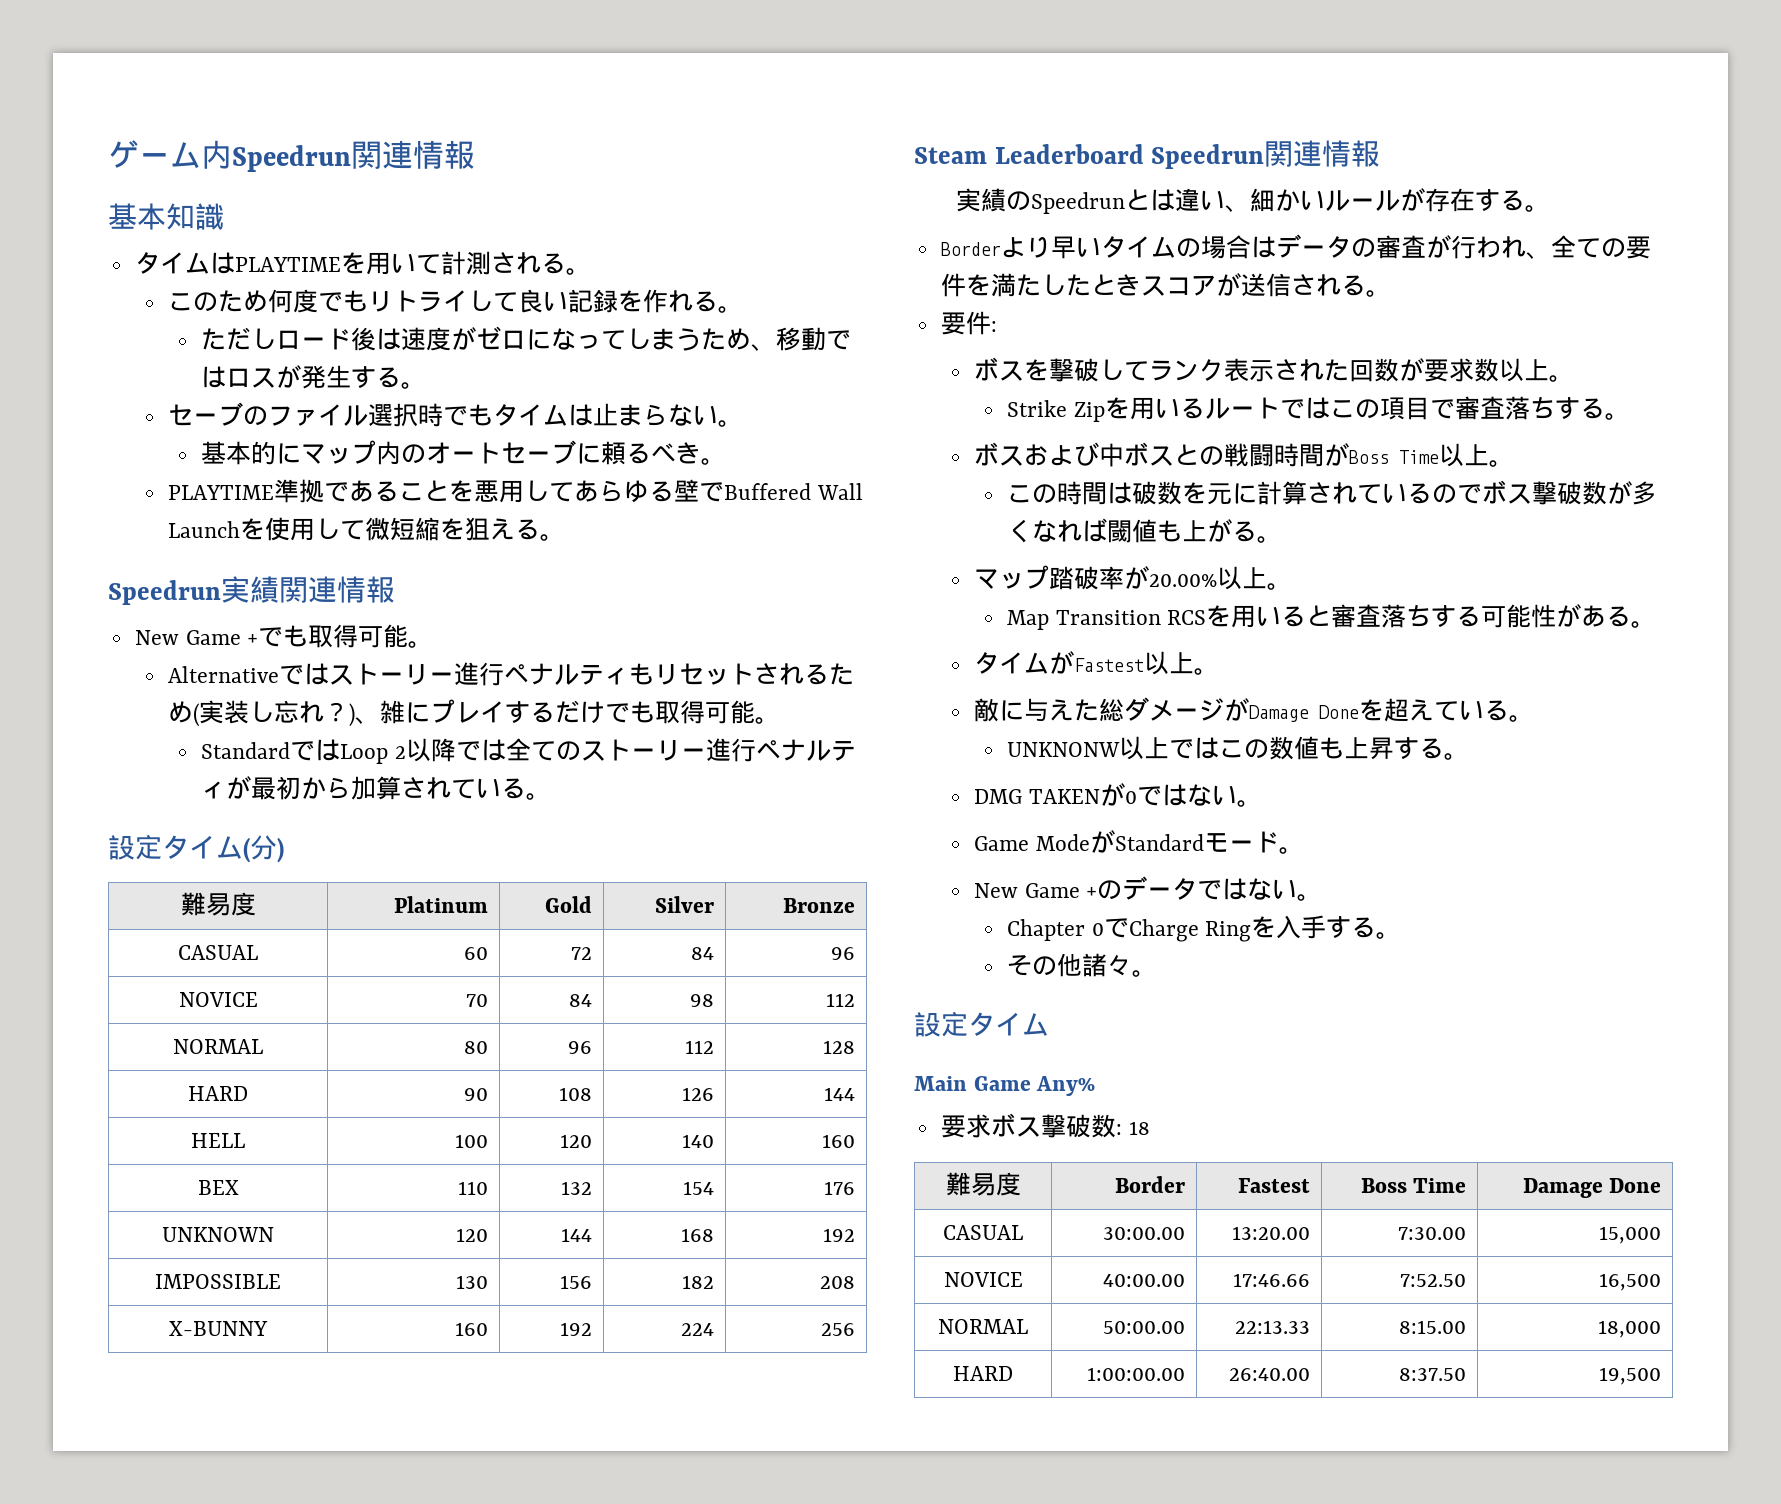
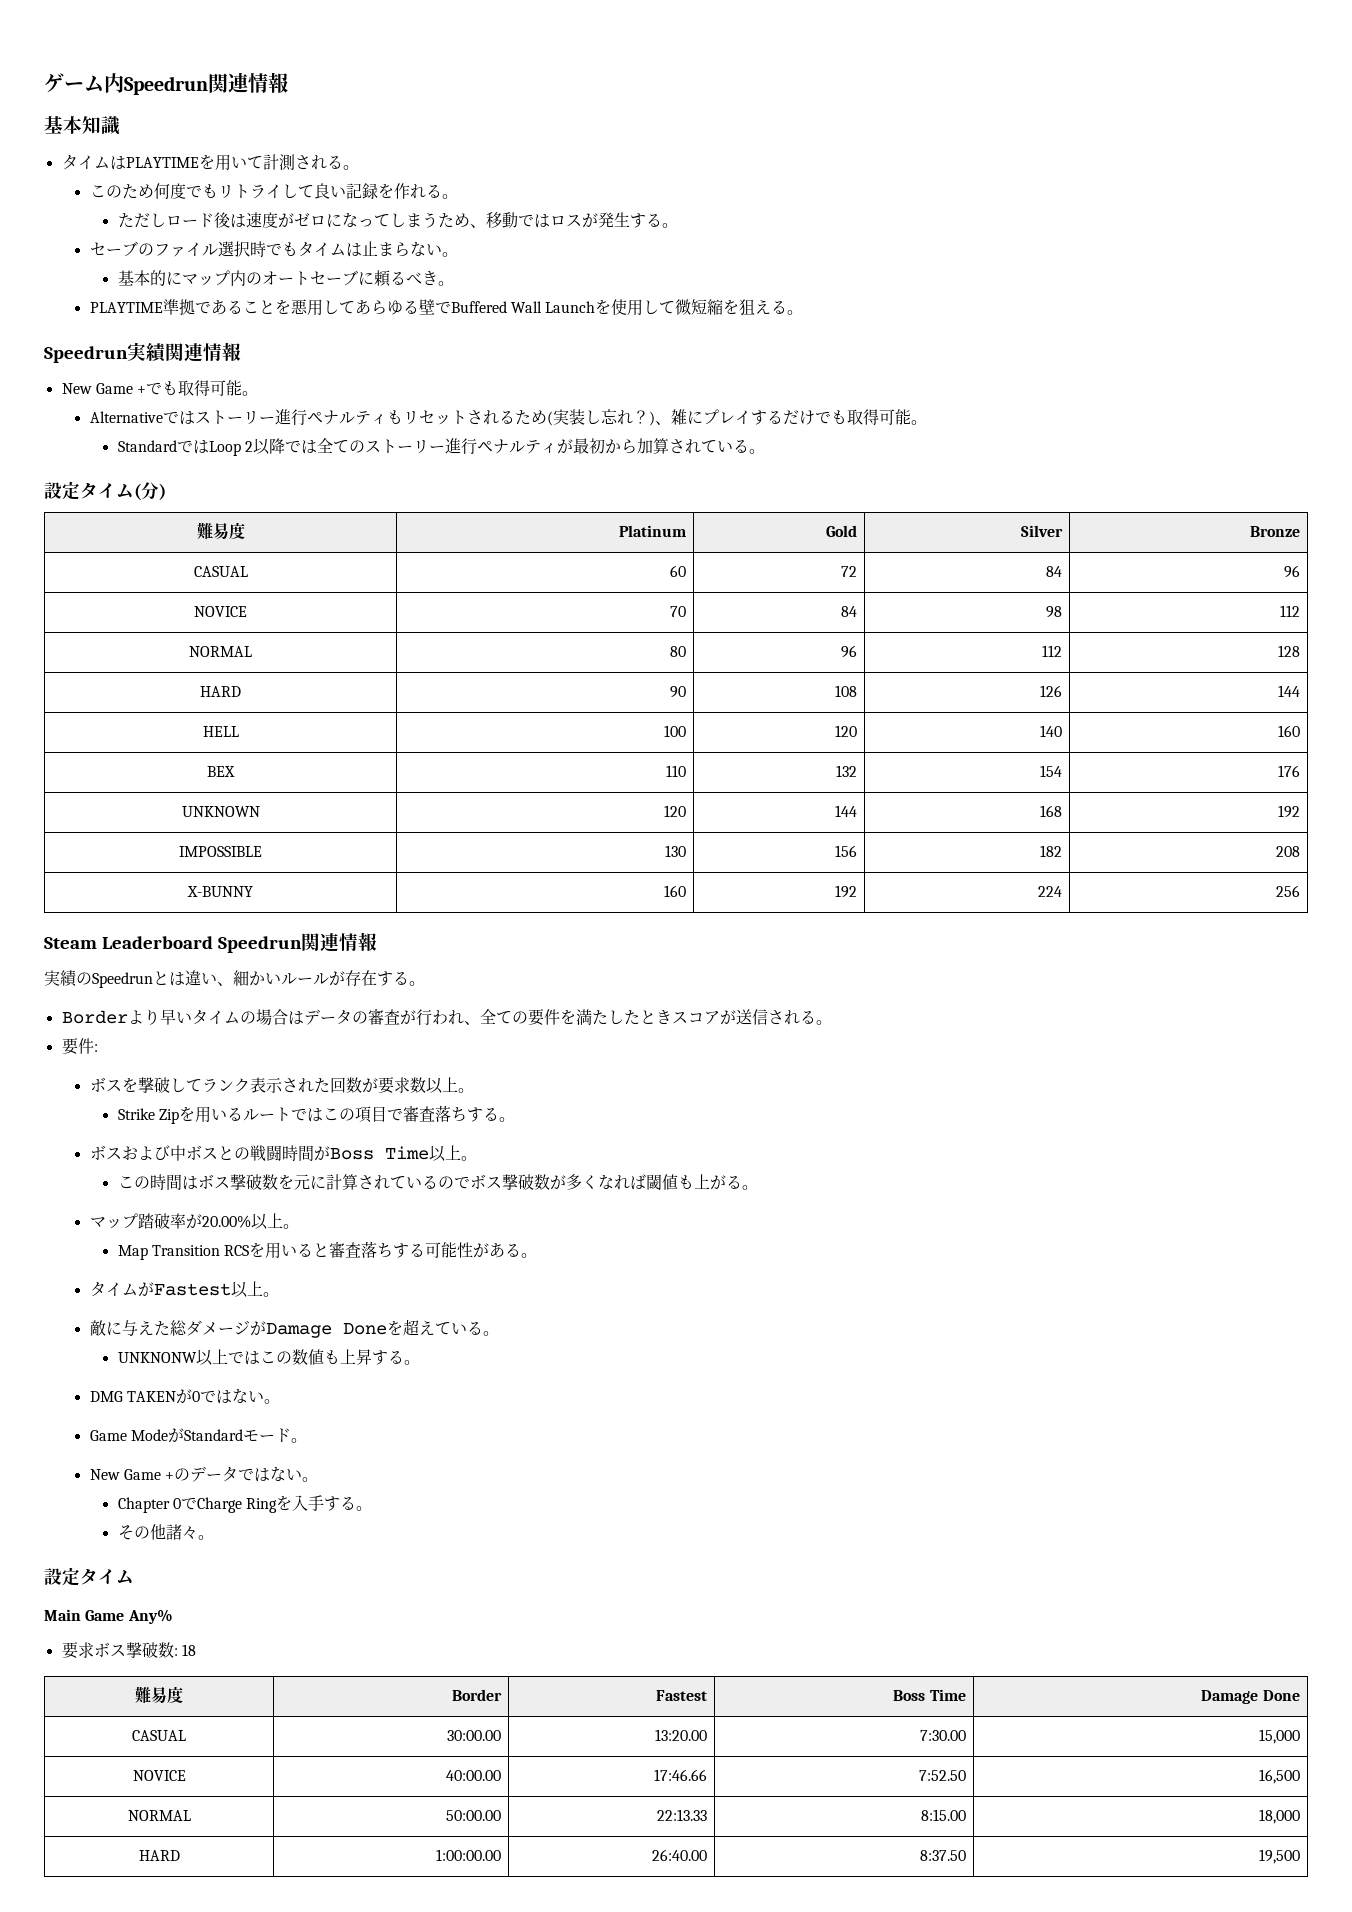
(1132, 493) none -> [197,1174,246,1190] ボス撃

